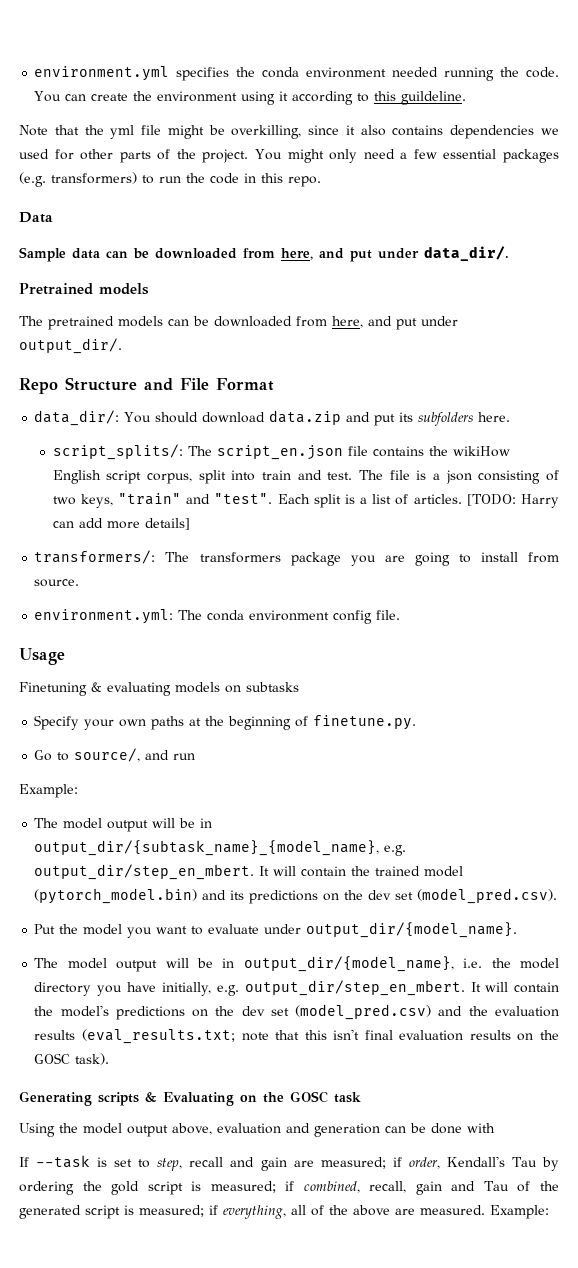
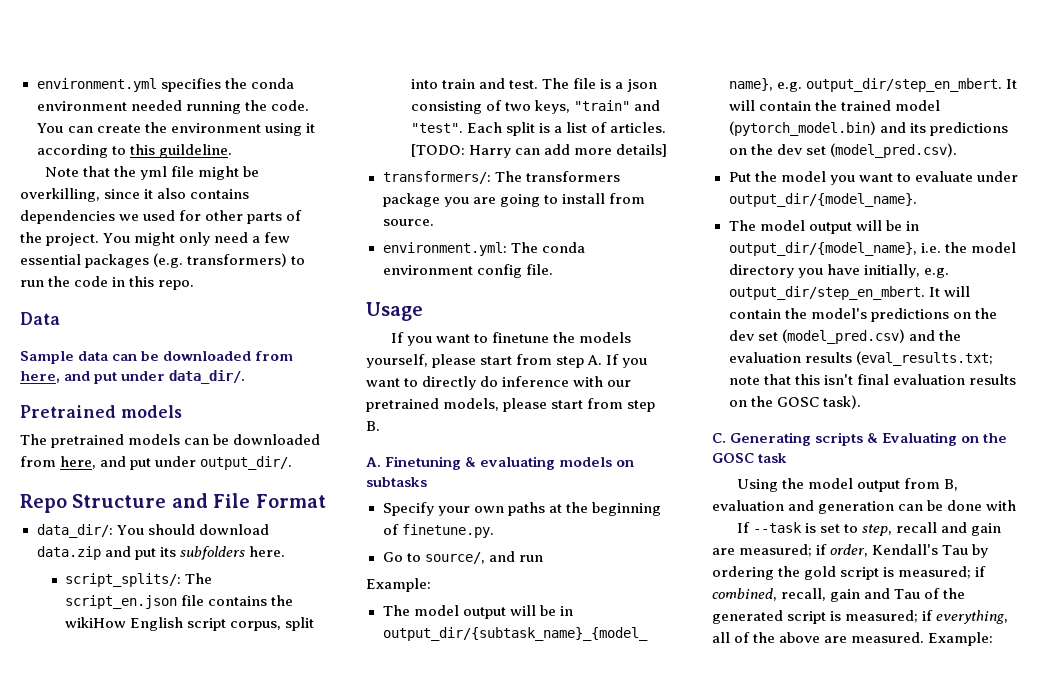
(65, 656) none -> [390,332,631,346] [366,354,648,368] [366,376,632,390] [366,398,656,412] [366,421,380,431] [366,457,381,467] If you want to finetune the models yourself, please start from step A. If you want to directly do inference with our pretrained models, please start from step B. // A.
(110, 1059) none -> [712,433,726,443] C.
[172,1123,212,1135] above, -> [903,478,958,491] from B,

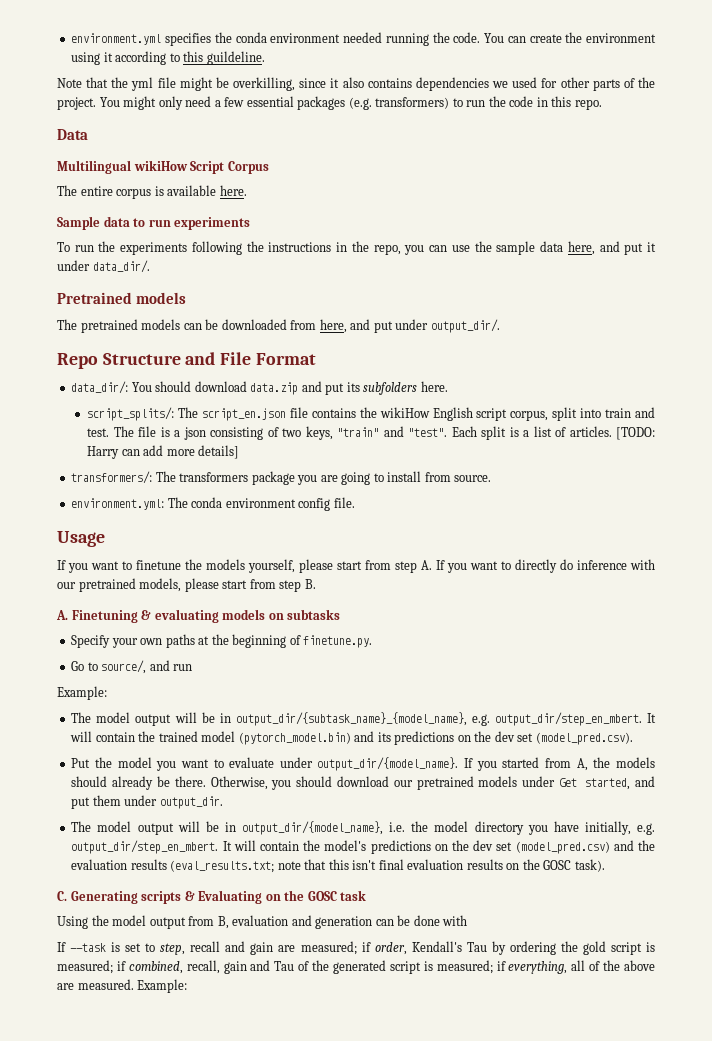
[20,351,294,364] [20,371,118,384] Sample data can be downloaded from here, and put -> [57,160,269,174] [57,185,247,199] [57,216,251,230] [57,241,657,255] Multilingual wikiHow Script Corpus // The entire corpus is available here. // Sample data to run experiments // To run the experiments following the instructions in the repo, you can use the sample data here, and put it
(917, 200) none -> [464,757,655,771] [71,776,655,790] [71,795,223,809] If you started from A, the models should already be there. Otherwise, you should download our pretrained models under Get started, and put them under output_dir.

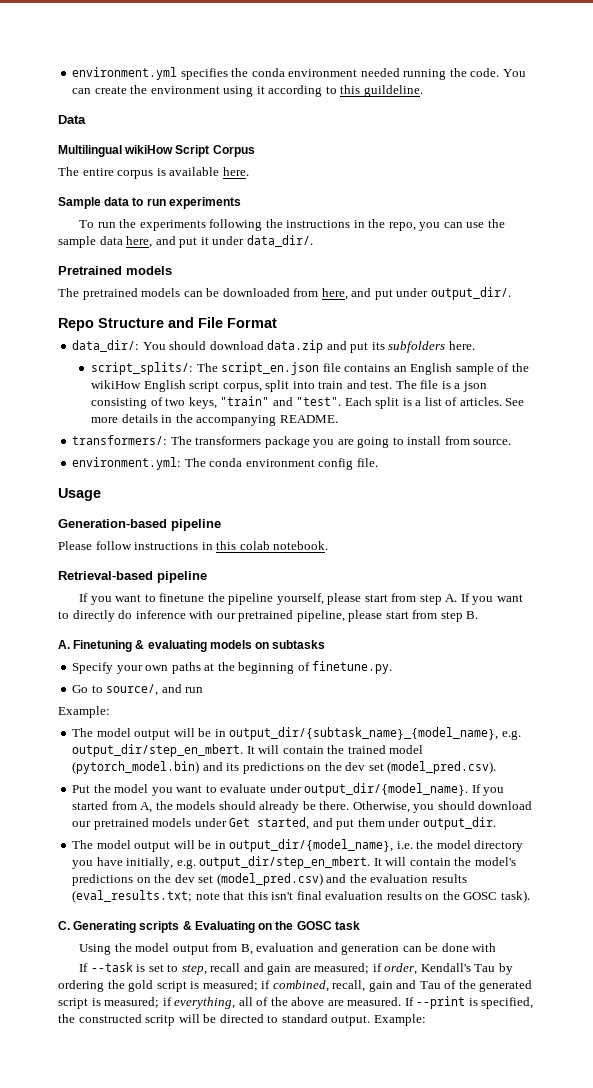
[57,77,655,91] [57,96,602,110] // Note that the yml file might be overkilling, since it also contains dependencies we used for other parts of the project. You might only need a few essential packages (e.g. transformers) to run the code in this repo. -> (423, 91) none
(356, 413) none -> [393,363,510,375] an English sample of
[616,427,656,440] [87,445,240,459] [TODO: Harry can add more details] -> [505,398,525,406] [91,414,338,426] See more details in the accompanying README.
(105, 539) none -> [58,519,221,531] [58,541,329,550] [58,571,207,583] // Generation-based pipeline // Please follow instructions in this colab notebook. // Retrieval-based pipeline
[206,559,245,570] models -> [228,593,274,605] pipeline
[139,578,182,592] models, -> [296,610,345,622] pipeline,
(134, 984) none -> [404,996,534,1009] [58,1014,371,1026] If --print is specified, the constructed scritp will be directed to standard output.

